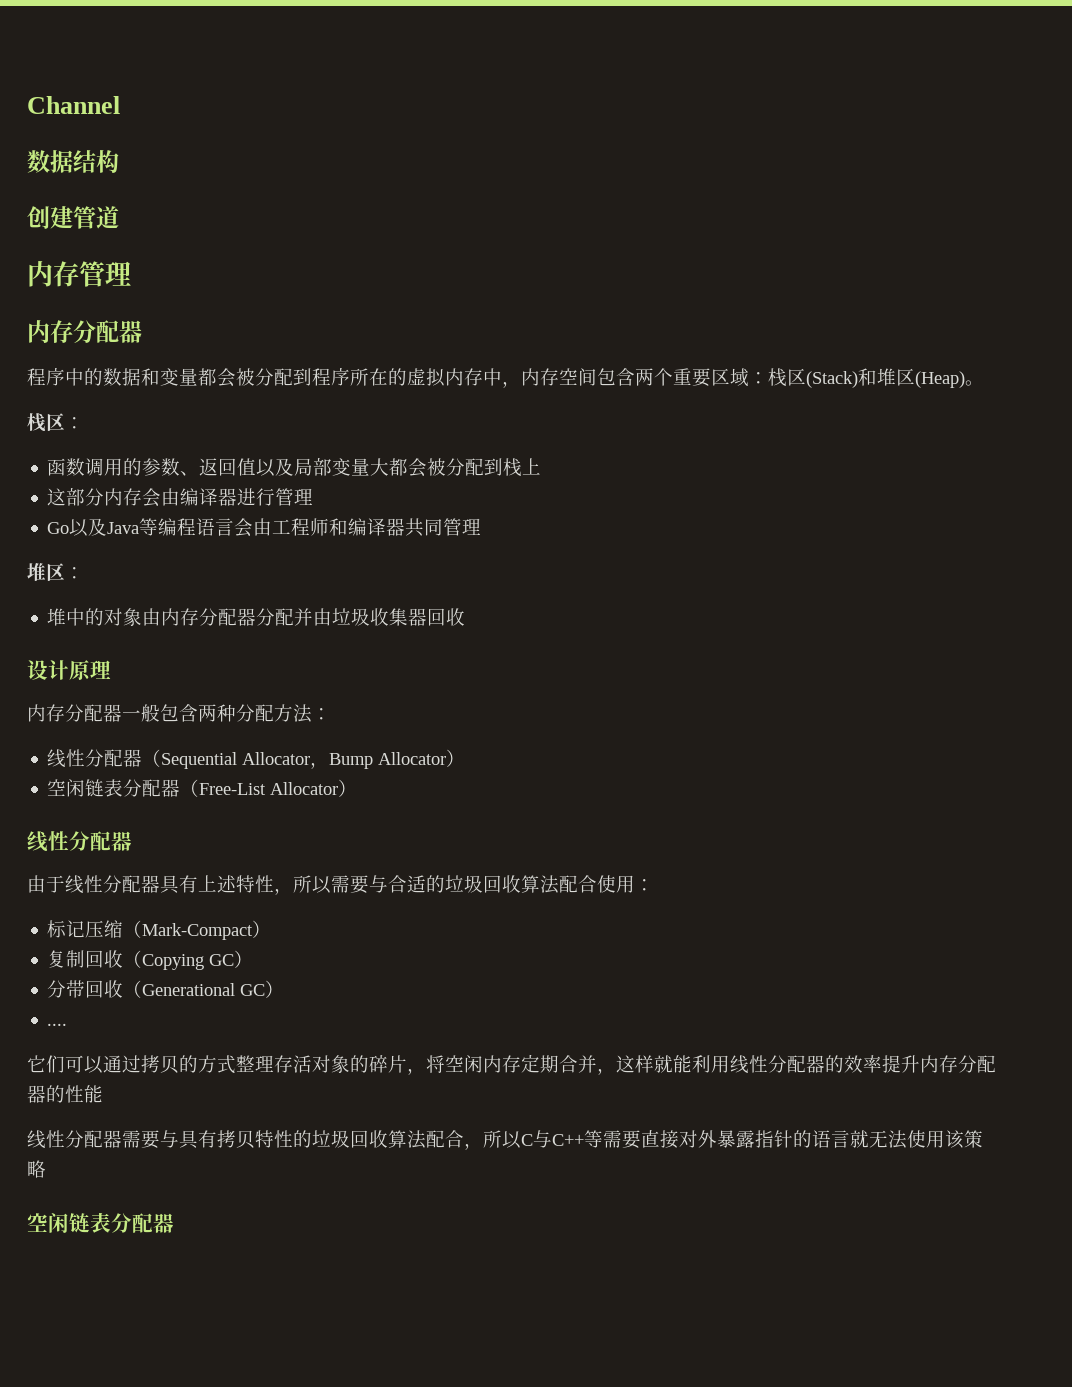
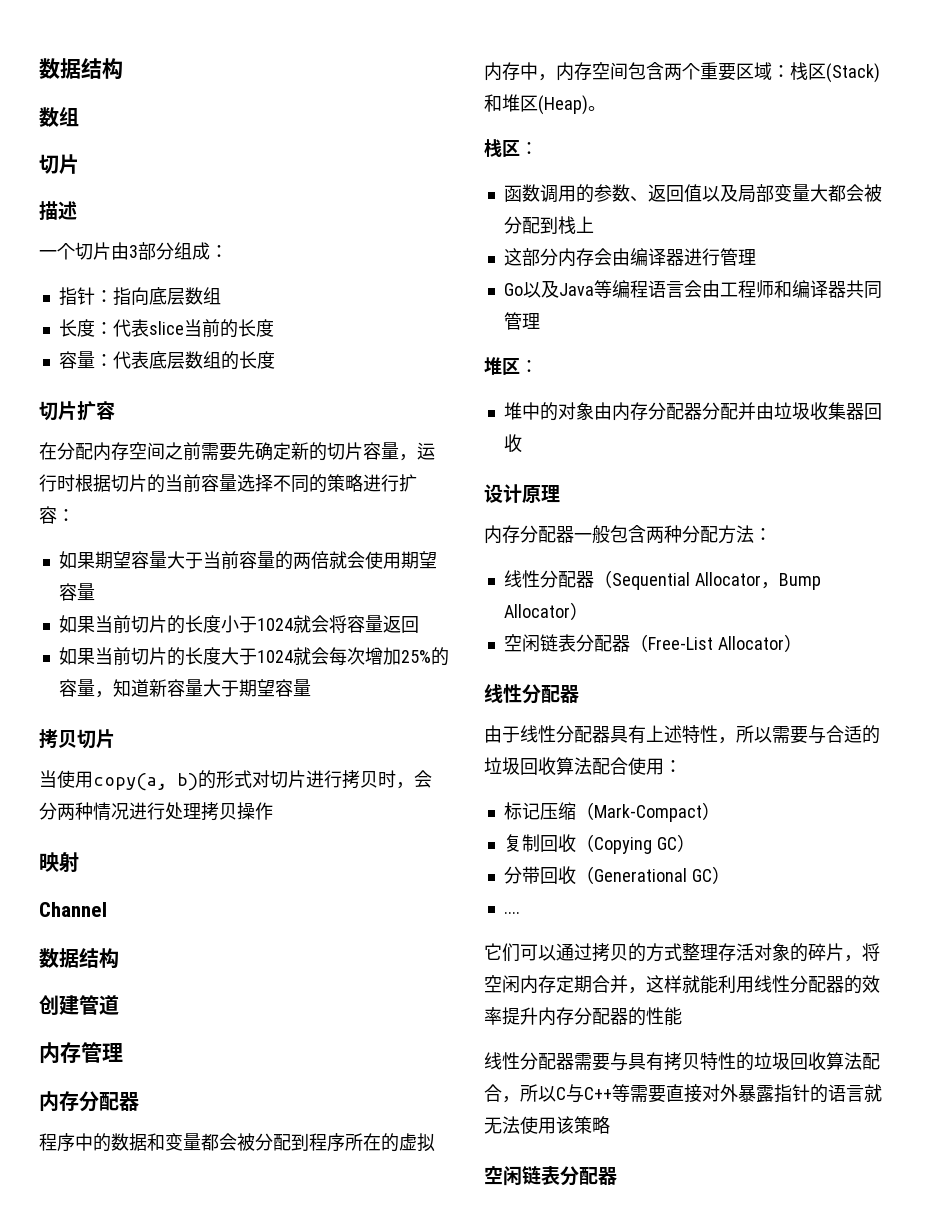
(27, 105) none -> [39,58,123,80] [39,107,79,127] [39,154,79,174] [39,201,77,220] [39,242,228,260] [58,287,221,306] [58,319,274,338] [58,351,275,370] [39,401,115,421] [39,442,435,461] [39,474,417,493] [39,506,75,524] [58,551,437,570] [58,583,95,601] [58,615,419,634] [58,647,449,666] [58,679,311,698] [39,729,115,749] [39,770,432,791] [39,802,273,821] [39,852,79,873] 数据结构 // 数组 // 切片 // 描述 // 一个切片由3部分组成： // 指针：指向底层数组 // 长度：代表slice当前的长度 // 容量：代表底层数组的长度 // 切片扩容 // 在分配内存空间之前需要先确定新的切片容量，运行时根据切片的当前容量选择不同的策略进行扩容： // 如果期望容量大于当前容量的两倍就会使用期望容量 // 如果当前切片的长度小于1024就会将容量返回 // 如果当前切片的长度大于1024就会每次增加25%的容量，知道新容量大于期望容量 // 拷贝切片 // 当使用copy(a, b)的形式对切片进行拷贝时，会分两种情况进行处理拷贝操作 // 映射 //

